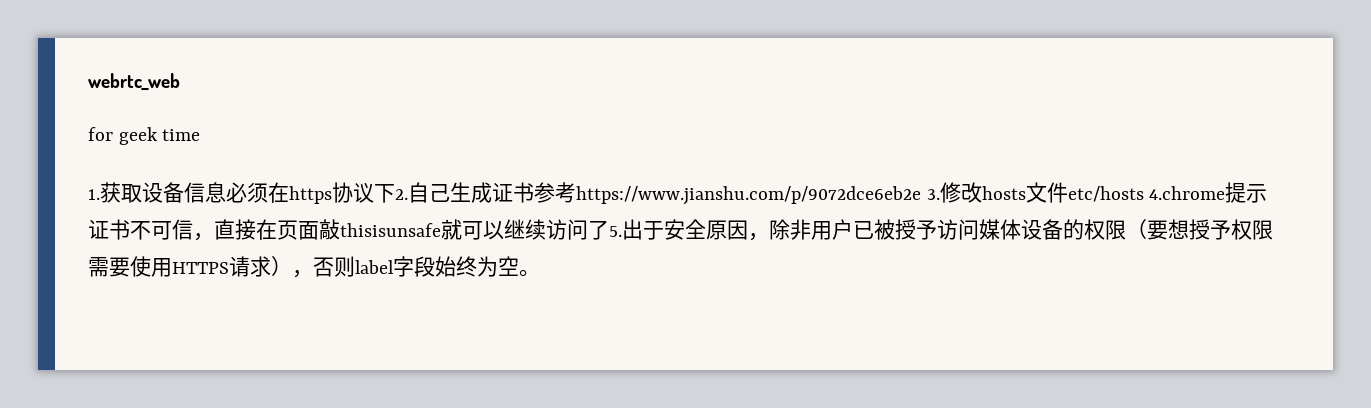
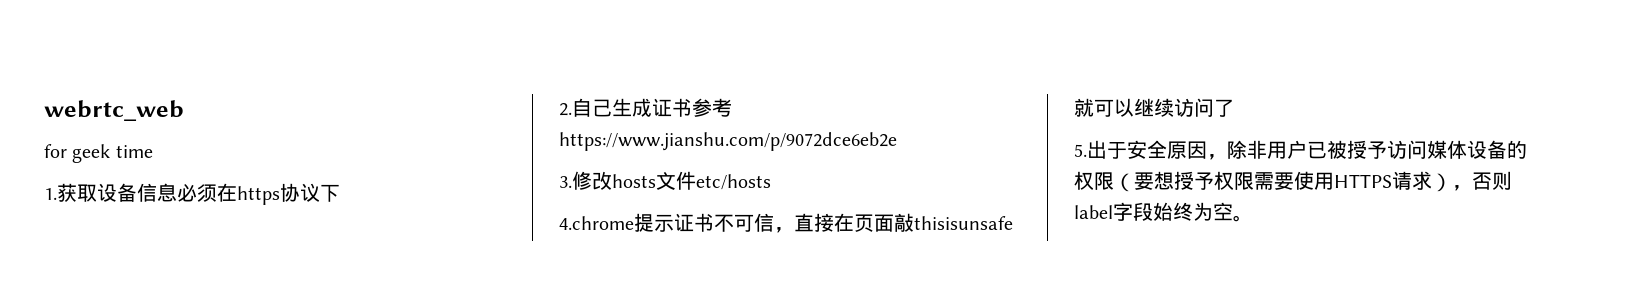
(395, 193) none -> (340, 193) //
(921, 195) none -> (897, 141) //
(1144, 194) none -> (771, 182) //
(609, 230) none -> (1234, 108) //

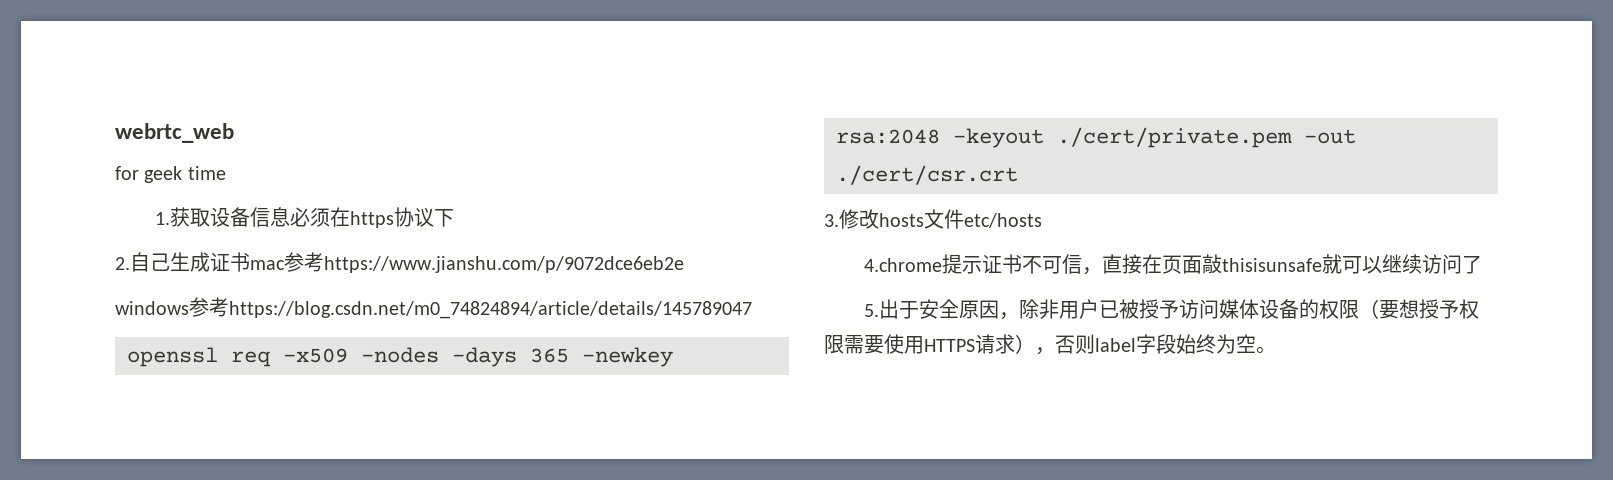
(692, 107) none -> [250,260,285,270] mac
(897, 141) none -> [115,297,752,319] [127,347,673,367] [836,127,1356,148] [836,165,1018,185] // windows参考https://blog.csdn.net/m0_74824894/article/details/145789047 // openssl req -x509 -nodes -days 365 -newkey rsa:2048 -keyout ./cert/private.pem -out ./cert/csr.crt

